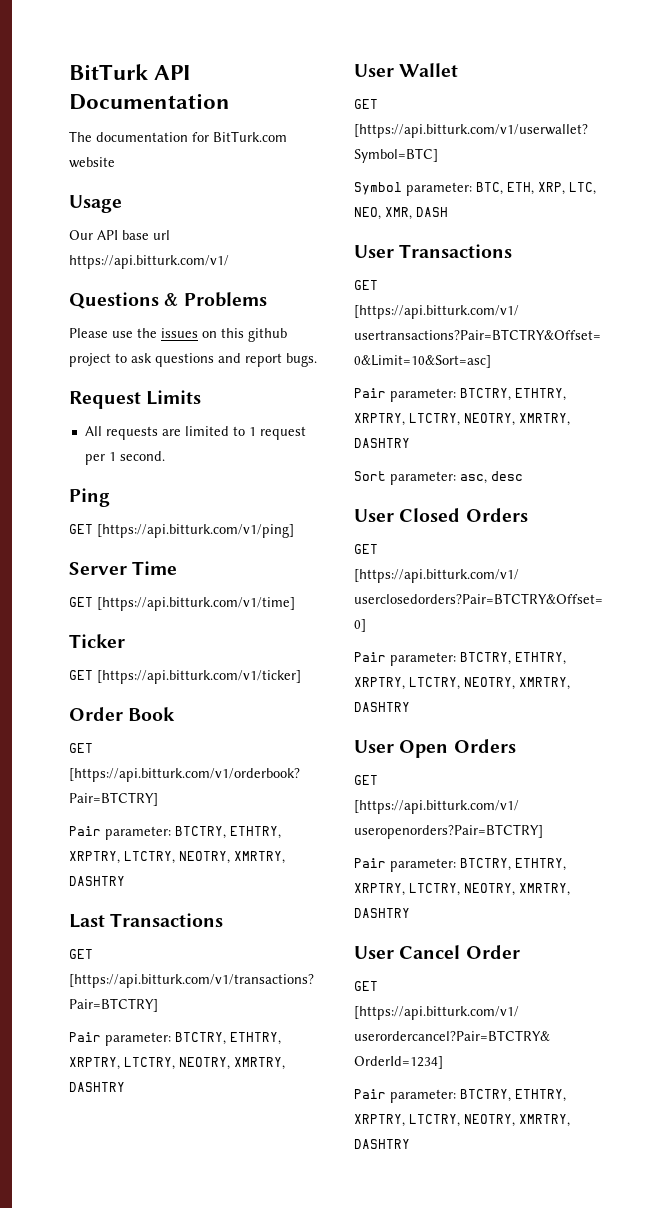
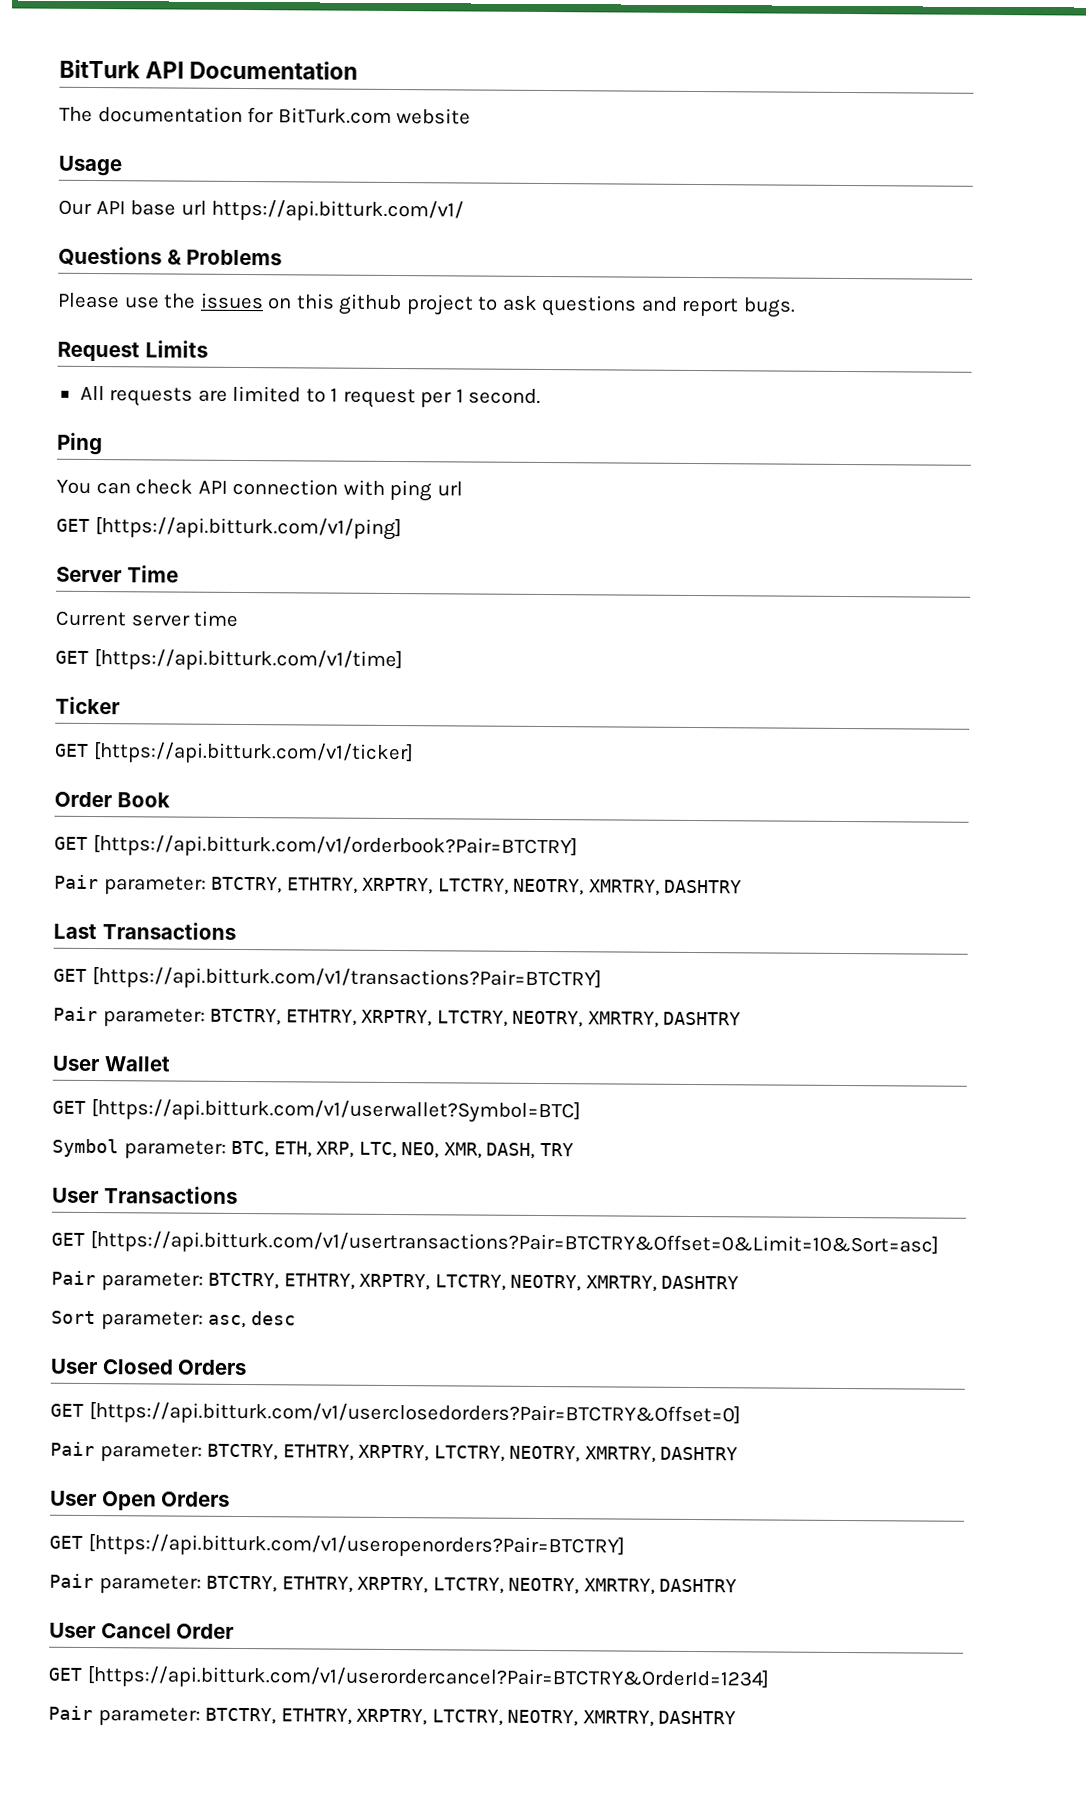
(110, 497) none -> [56,478,463,502] // You can check API connection with ping url
(178, 568) none -> [55,610,239,627] // Current server time
[416,207,448,217] DASH -> [486,1142,574,1159] DASH, TRY

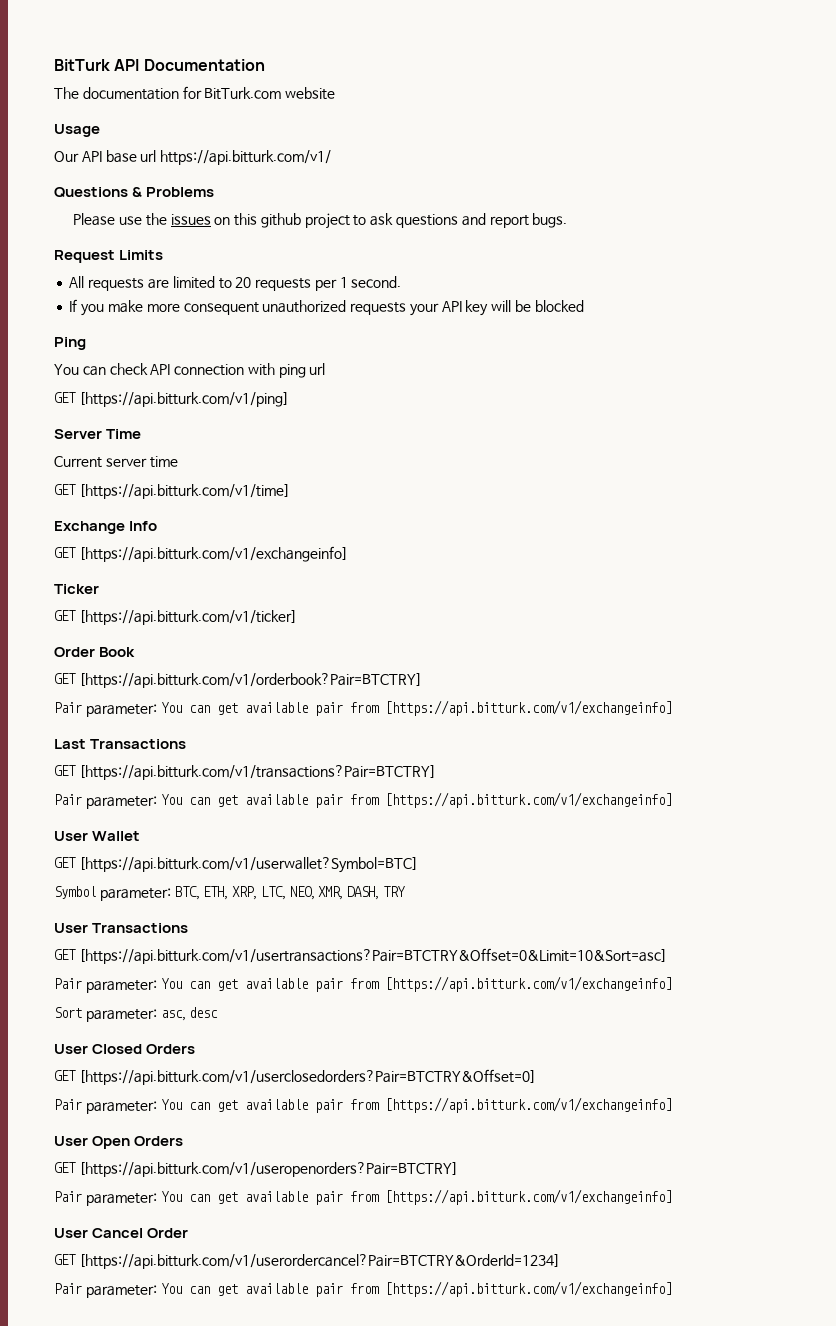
[330,388,416,409] 1 request -> [235,277,312,291] 20 requests
(542, 396) none -> [69,299,584,316] // If you make more consequent unauthorized requests your API key will be blocked
(403, 660) none -> [54,521,158,534] [54,546,348,562] // Exchange Info // GET [https://api.bitturk.com/v1/exchangeinfo]
[211,876,743,896] BTCTRY, ETHTRY, XRPTRY, LTCTRY, NEOTRY, XMRTRY, DASHTRY -> [160,700,672,716] You can get available pair from [https://api.bitturk.com/v1/exchangeinfo]
[210,1008,742,1028] BTCTRY, ETHTRY, XRPTRY, LTCTRY, NEOTRY, XMRTRY, DASHTRY -> [160,792,672,808] You can get available pair from [https://api.bitturk.com/v1/exchangeinfo]
[208,1272,740,1292] BTCTRY, ETHTRY, XRPTRY, LTCTRY, NEOTRY, XMRTRY, DASHTRY -> [160,976,672,992] You can get available pair from [https://api.bitturk.com/v1/exchangeinfo]
[207,1443,739,1463] BTCTRY, ETHTRY, XRPTRY, LTCTRY, NEOTRY, XMRTRY, DASHTRY -> [160,1097,672,1113] You can get available pair from [https://api.bitturk.com/v1/exchangeinfo]
[206,1575,738,1595] BTCTRY, ETHTRY, XRPTRY, LTCTRY, NEOTRY, XMRTRY, DASHTRY -> [160,1189,672,1205] You can get available pair from [https://api.bitturk.com/v1/exchangeinfo]
[205,1707,737,1727] BTCTRY, ETHTRY, XRPTRY, LTCTRY, NEOTRY, XMRTRY, DASHTRY -> [160,1281,672,1297] You can get available pair from [https://api.bitturk.com/v1/exchangeinfo]

